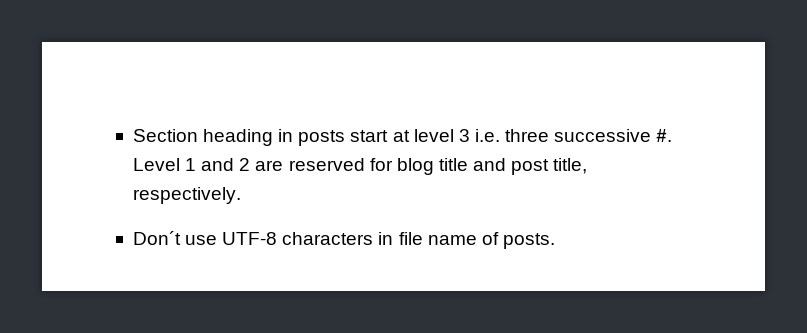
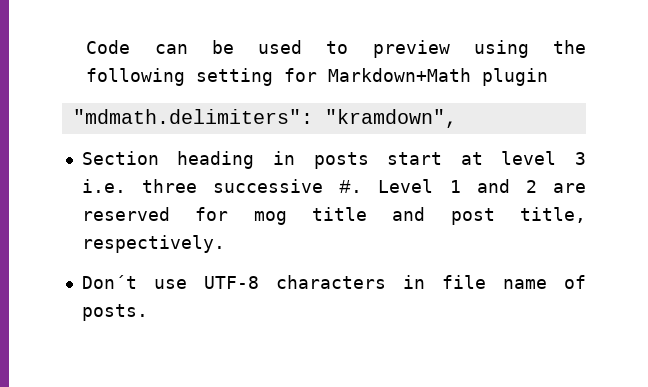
(132, 135) none -> [86,40,587,58] [86,68,549,86] [72,109,457,128] Code can be used to preview using the following setting for Markdown+Math plugin // "mdmath.delimiters": "kramdown", //
[396,158,434,175] blog -> [253,211,287,225] mog

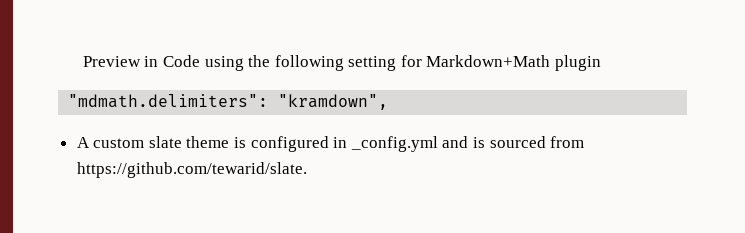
[86,40,450,58] Code can be used to preview -> [82,55,200,67] Preview in Code
[81,151,586,169] [81,179,586,193] [81,207,586,225] [81,235,225,253] [81,275,586,289] [81,304,148,321] Section heading in posts start at level 3 i.e. three successive #. Level 1 and 2 are reserved for mog title and post title, respectively. // Don´t use UTF-8 characters in file name of posts. -> [76,136,585,152] [76,162,307,178] A custom slate theme is configured in _config.yml and is sourced from https://github.com/tewarid/slate.

